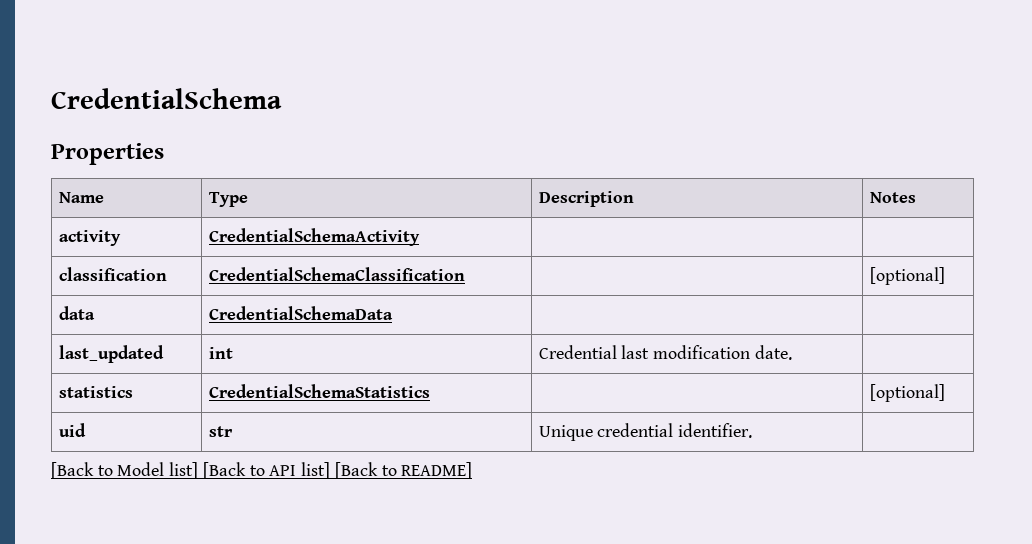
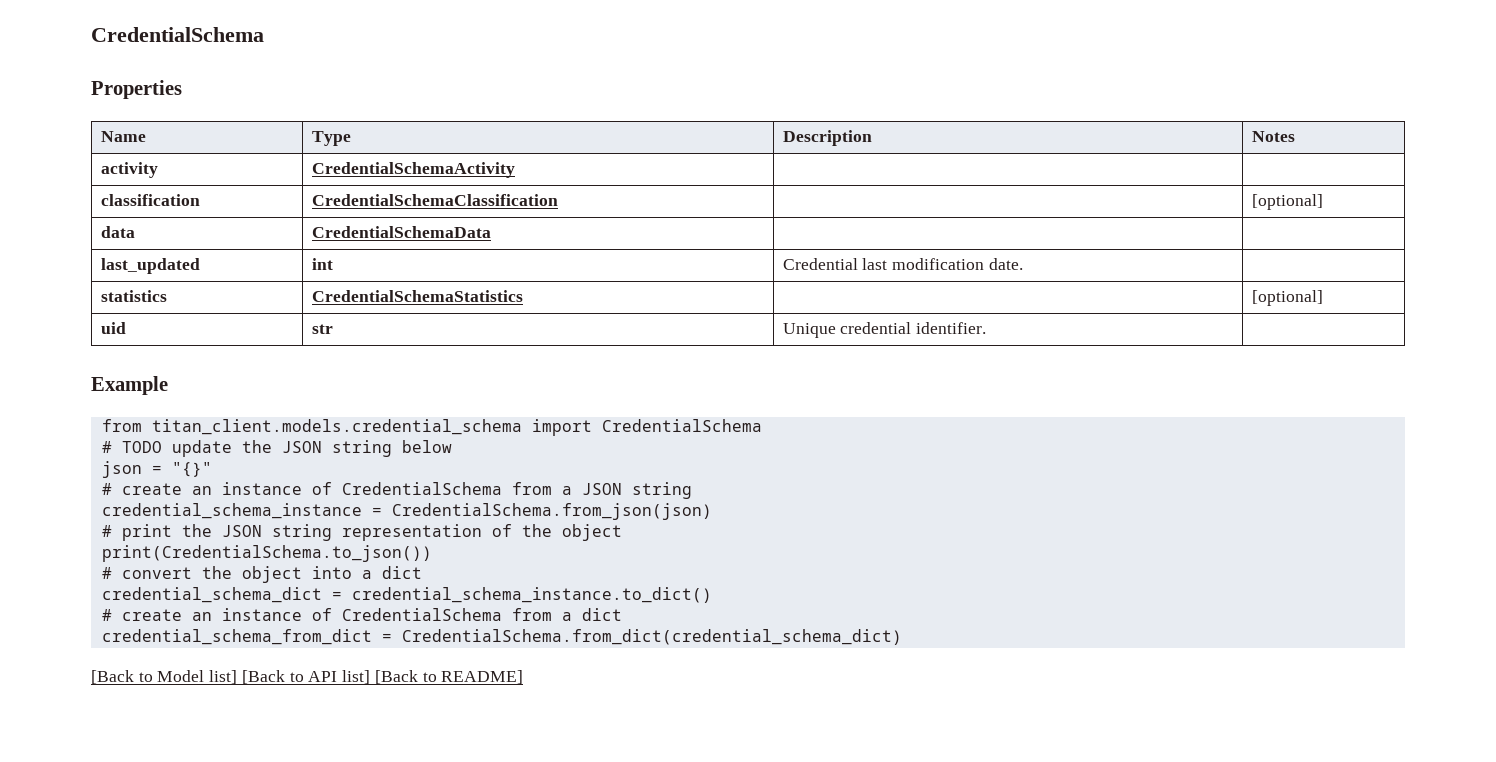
(753, 430) none -> [91,376,168,395] [101,419,762,436] [101,440,452,457] [101,461,212,478] [101,482,692,499] [101,503,712,520] [101,524,622,541] [101,545,432,562] [101,566,422,583] [101,587,712,603] [101,608,622,621] [101,629,902,645] // Example // from titan_client.models.credential_schema import CredentialSchema // # TODO update the JSON string below // json = "{}" // # create an instance of CredentialSchema from a JSON string // credential_schema_instance = CredentialSchema.from_json(json) // # print the JSON string representation of the object // print(CredentialSchema.to_json()) // # convert the object into a dict // credential_schema_dict = credential_schema_instance.to_dict() // # create an instance of CredentialSchema from a dict // credential_schema_from_dict = CredentialSchema.from_dict(credential_schema_dict)

